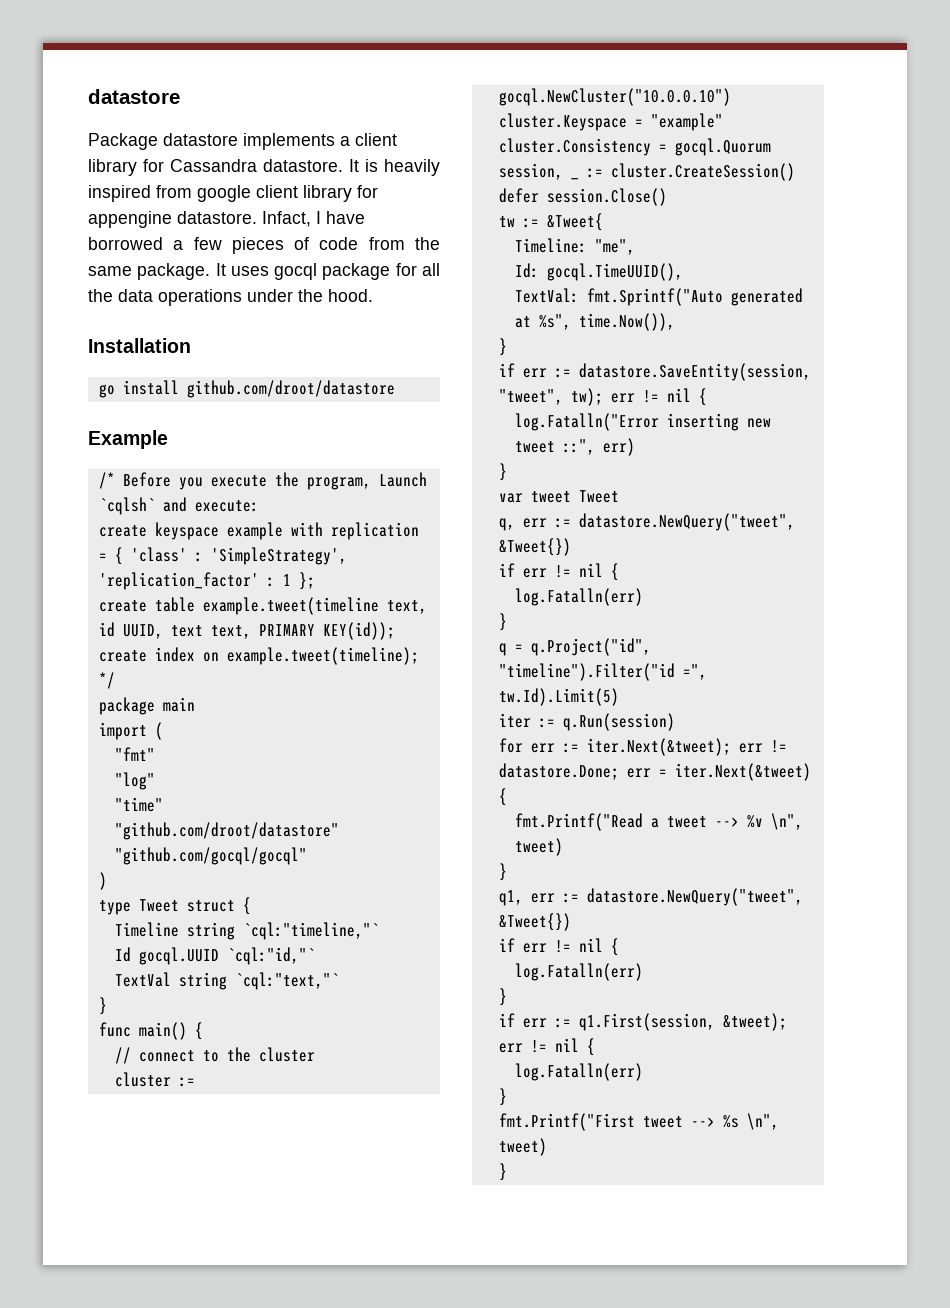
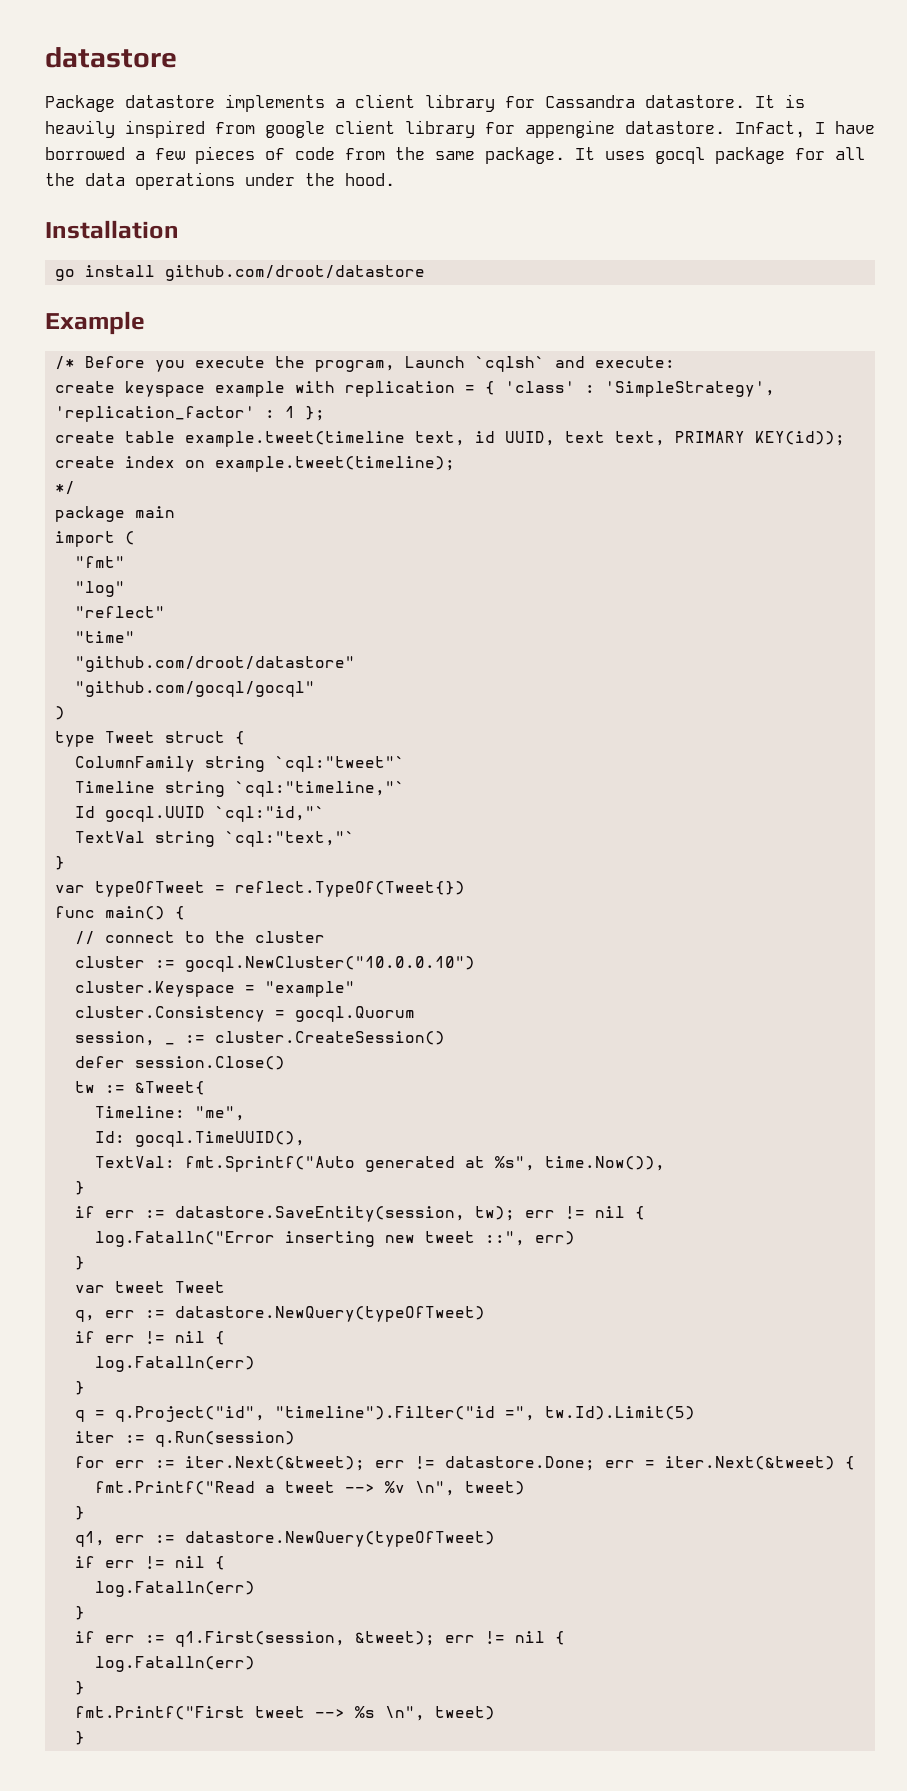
(155, 781) none -> [75,606,166,618] // "reflect"
(251, 906) none -> [75,756,406,772] // ColumnFamily string `cql:"tweet"`
(107, 1006) none -> [55,881,466,897] // var typeOfTweet = reflect.TypeOf(Tweet{})
[498,389,563,405] "tweet", -> (466, 1214) none
[578,513,795,531] [498,538,571,556] datastore.NewQuery("tweet", &Tweet{}) -> [175,1306,486,1322] datastore.NewQuery(typeOfTweet)
[586,888,803,906] [498,913,571,931] datastore.NewQuery("tweet", &Tweet{}) -> [185,1531,496,1547] datastore.NewQuery(typeOfTweet)

